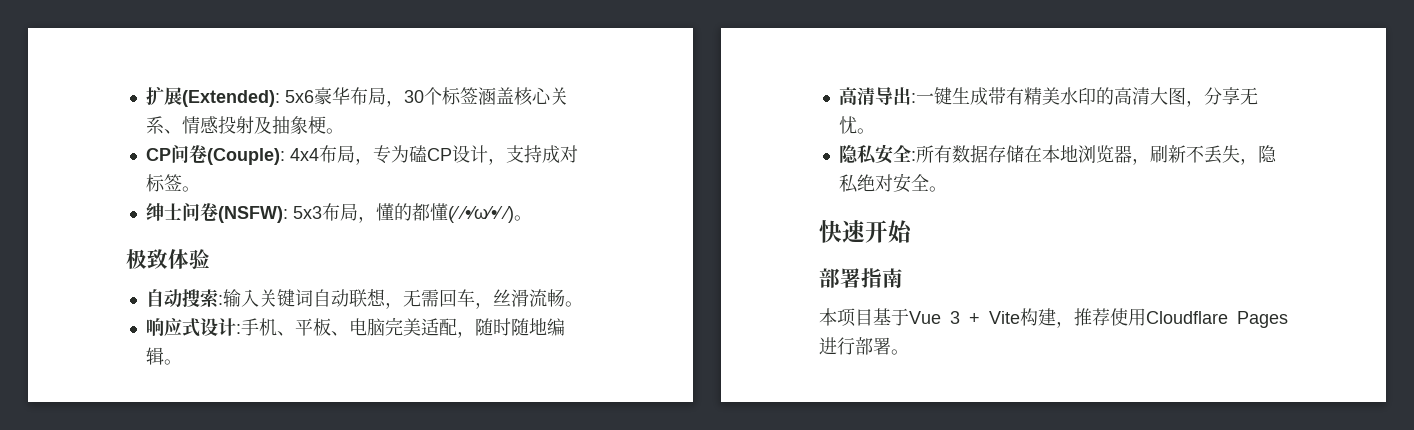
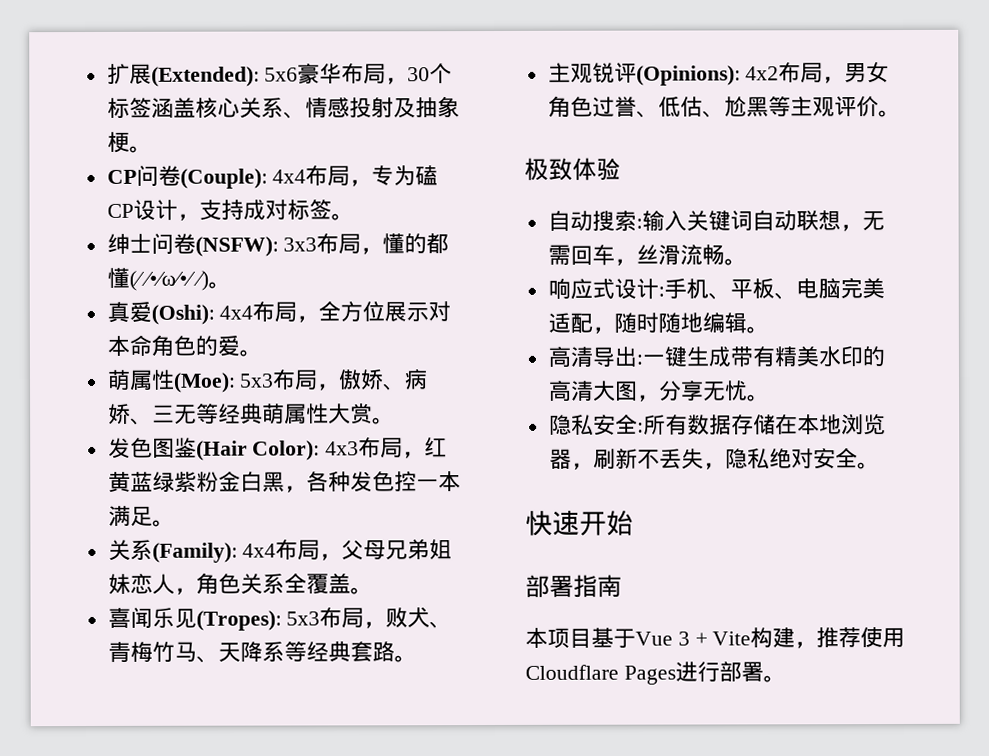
[292,206,322,219] 5x3 -> [283,237,318,252] 3x3
(532, 218) none -> [106,301,452,325] [106,334,262,357] [106,368,429,393] [107,403,395,425] [107,437,448,461] [107,471,461,493] [107,505,175,527] [107,539,453,563] [107,572,373,595] [107,606,453,631] [107,641,417,663] [547,62,890,86] [547,95,901,118] // 真爱(Oshi): 4x4布局，全方位展示对本命角色的爱。 // 萌属性(Moe): 5x3布局，傲娇、病娇、三无等经典萌属性大赏。 // 发色图鉴(Hair Color): 4x3布局，红黄蓝绿紫粉金白黑，各种发色控一本满足。 // 关系(Family): 4x4布局，父母兄弟姐妹恋人，角色关系全覆盖。 // 喜闻乐见(Tropes): 5x3布局，败犬、青梅竹马、天降系等经典套路。 // 主观锐评(Opinions): 4x2布局，男女角色过誉、低估、尬黑等主观评价。

